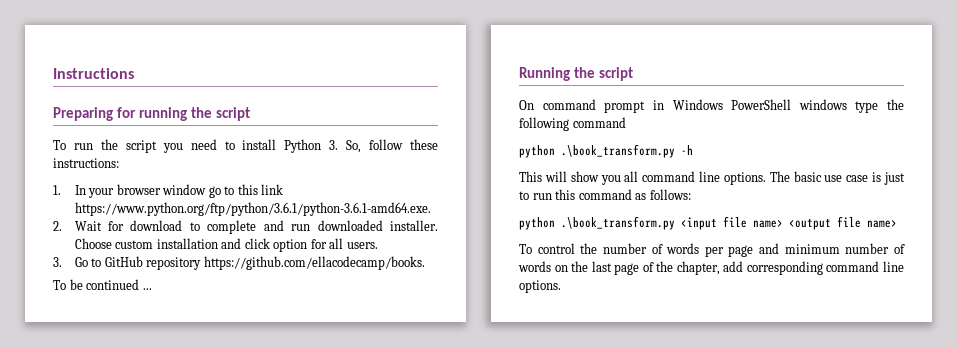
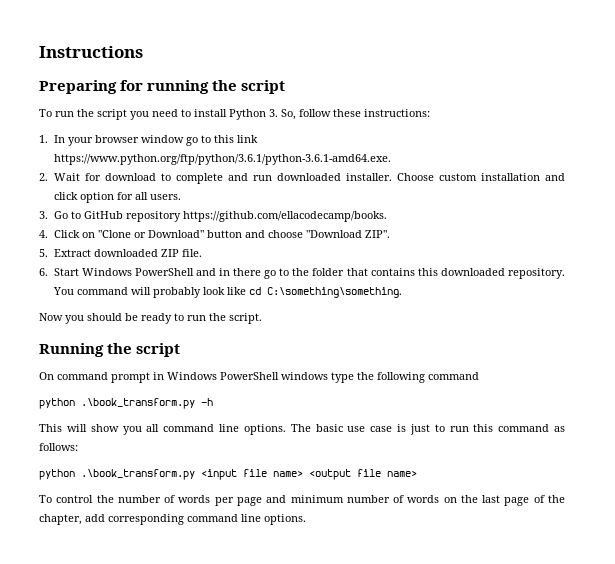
[53,279,152,290] To be continued ... -> [39,230,390,238] [39,249,202,257] [39,268,565,279] [52,287,402,298] [39,313,262,324] 4. Click on "Clone or Download" button and choose "Download ZIP". // 5. Extract downloaded ZIP file. // 6. Start Windows PowerShell and in there go to the folder that contains this downloaded repository. You command will probably look like cd C:\something\something. // Now you should be ready to run the script.

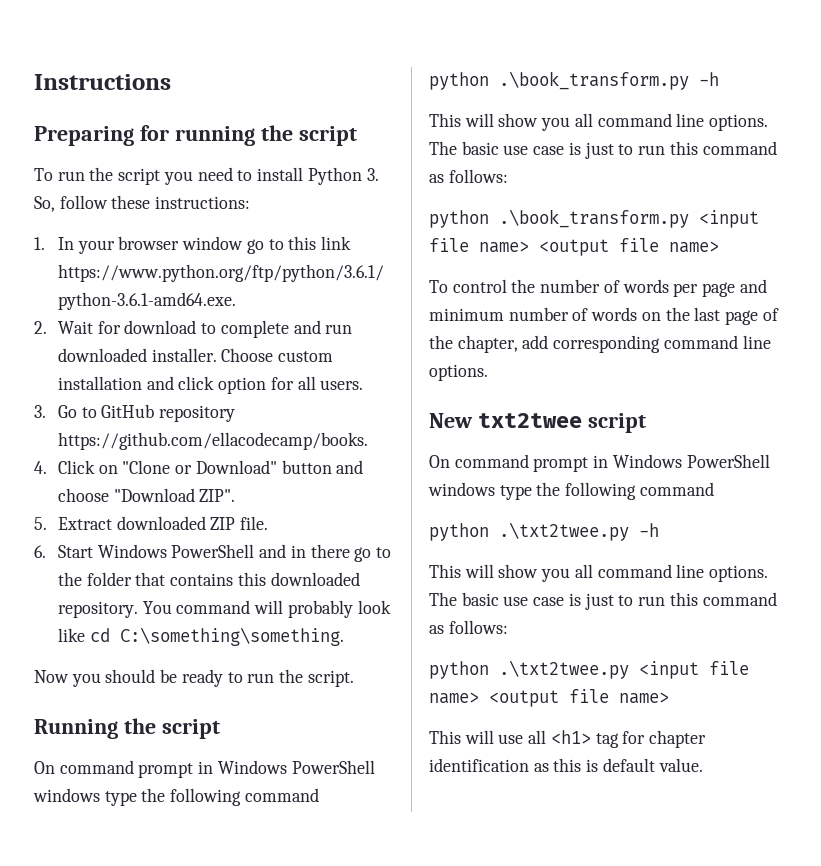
(306, 519) none -> [429,413,646,433] [429,454,770,472] [428,482,714,500] [429,522,659,541] [429,564,769,582] [429,592,777,610] [429,620,508,634] [429,660,749,679] [429,689,669,707] [429,730,707,748] [429,758,703,772] // New txt2twee script // On command prompt in Windows PowerShell windows type the following command // python .\txt2twee.py -h // This will show you all command line options. The basic use case is just to run this command as follows: // python .\txt2twee.py <input file name> <output file name> // This will use all <h1> tag for chapter identification as this is default value.

